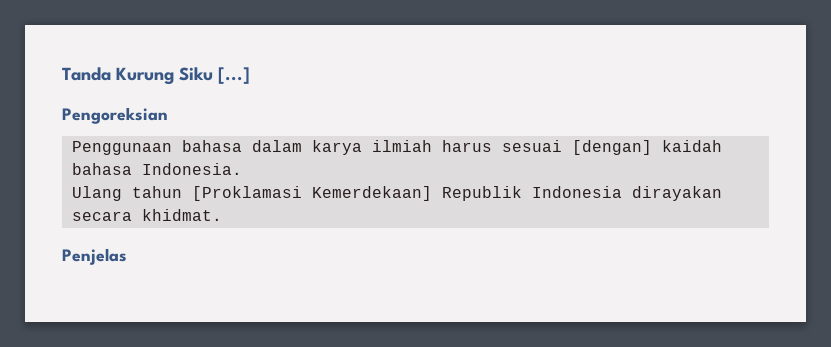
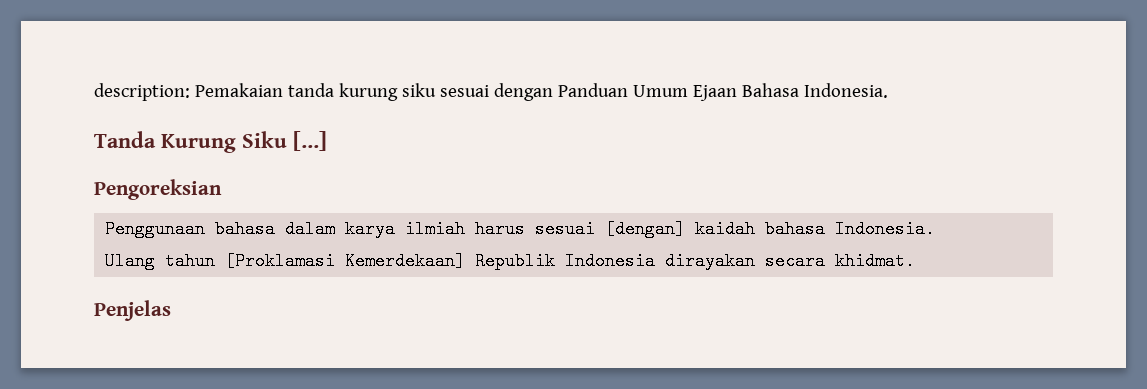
(62, 74) none -> [94,83,888,101] description: Pemakaian tanda kurung siku sesuai dengan Panduan Umum Ejaan Bahasa Indonesia. //

